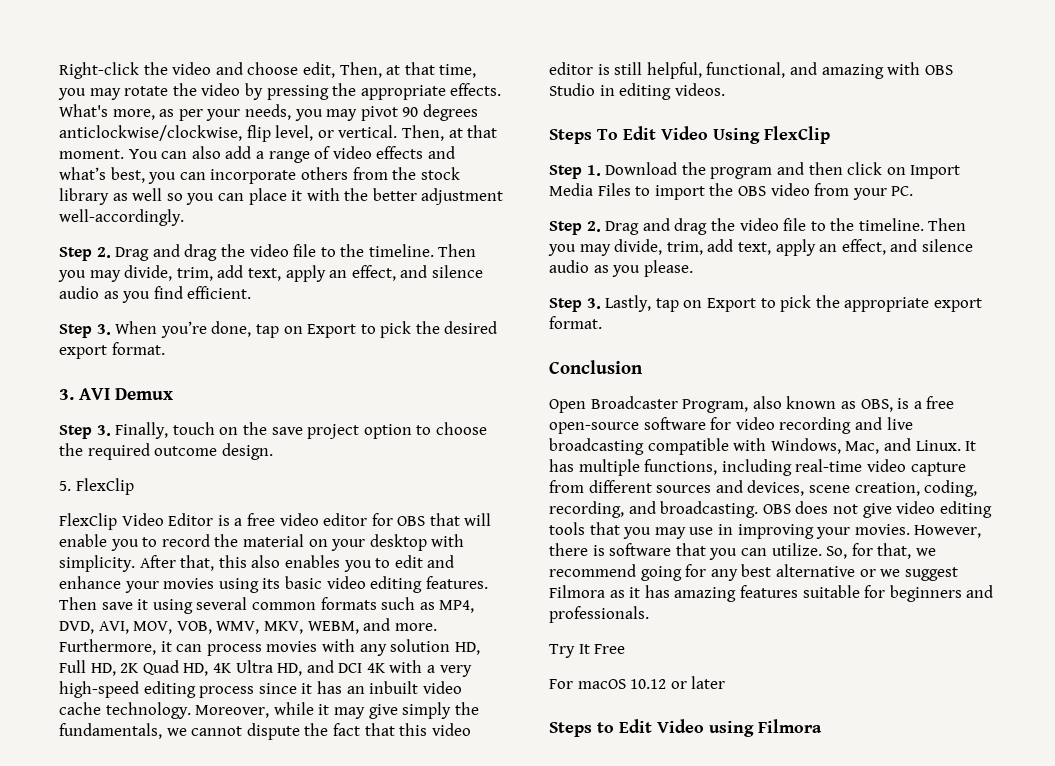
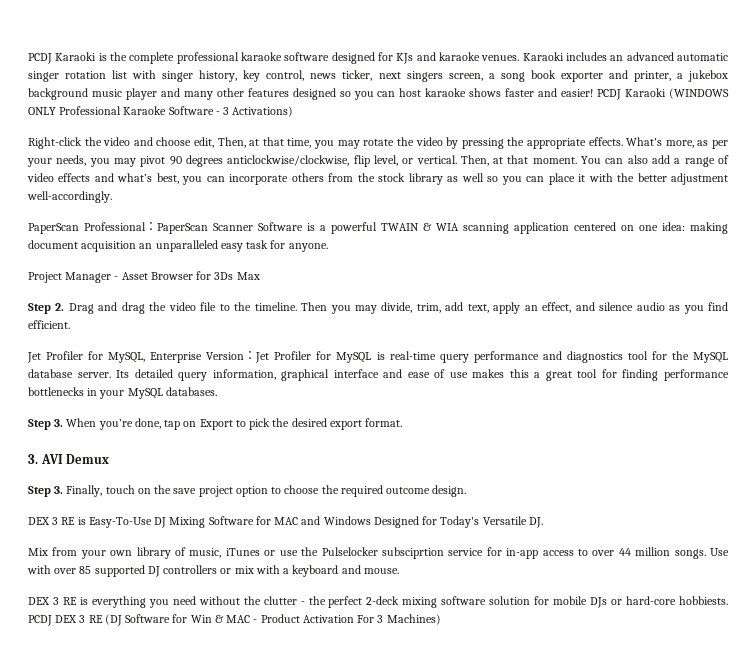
(59, 70) none -> [28,52,728,64] [28,70,728,82] [28,88,729,100] [28,106,294,117] PCDJ Karaoki is the complete professional karaoke software designed for KJs and karaoke venues. Karaoki includes an advanced automatic singer rotation list with singer history, key control, news ticker, next singers screen, a song book exporter and printer, a jukebox background music player and many other features designed so you can host karaoke shows faster and easier! PCDJ Karaoki (WINDOWS ONLY Professional Karaoke Software - 3 Activations) //
(184, 217) none -> [28,222,728,234] [28,240,328,252] [28,271,260,283] // PaperScan Professional：PaperScan Scanner Software is a powerful TWAIN & WIA scanning application centered on one idea: making document acquisition an unparalleled easy task for anyone. // Project Manager - Asset Browser for 3Ds Max
(252, 292) none -> [27,351,728,363] [28,369,729,381] [28,387,217,399] // Jet Profiler for MySQL, Enterprise Version：Jet Profiler for MySQL is real-time query performance and diagnostics tool for the MySQL database server. Its detailed query information, graphical interface and ease of use makes this a great tool for finding performance bottlenecks in your MySQL databases.
[59,478,134,495] [59,513,492,530] [59,534,465,551] [59,555,455,572] [59,576,488,593] [59,597,475,614] [59,618,437,634] [59,639,480,656] [59,660,472,677] [59,681,462,698] [59,702,479,719] [59,723,471,740] [549,62,953,79] [549,83,725,100] [549,126,830,144] [549,162,961,179] [549,183,914,200] [549,218,967,235] [548,239,973,256] [549,260,693,277] [549,295,982,312] [549,316,602,329] [549,360,643,374] [549,396,955,413] [549,417,913,434] [549,438,977,455] [549,459,966,476] [549,480,978,497] [549,501,992,518] [549,522,982,539] [549,543,936,560] [549,564,958,581] [549,585,994,602] [549,606,649,623] [549,644,626,658] [549,676,726,689] [549,719,822,737] 5. FlexClip // FlexClip Video Editor is a free video editor for OBS that will enable you to record the material on your desktop with simplicity. After that, this also enables you to edit and enhance your movies using its basic video editing features. Then save it using several common formats such as MP4, DVD, AVI, MOV, VOB, WMV, MKV, WEBM, and more. Furthermore, it can process movies with any solution HD, Full HD, 2K Quad HD, 4K Ultra HD, and DCI 4K with a very high-speed editing process since it has an inbuilt video cache technology. Moreover, while it may give simply the fundamentals, we cannot dispute the fact that this video editor is still helpful, functional, and amazing with OBS Studio in editing videos. // Steps To Edit Video Using FlexClip // Step 1. Download the program and then click on Import Media Files to import the OBS video from your PC. // Step 2. Drag and drag the video file to the timeline. Then you may divide, trim, add text, apply an effect, and silence audio as you please. // Step 3. Lastly, tap on Export to pick the appropriate export format. // Conclusion // Open Broadcaster Program, also known as OBS, is a free open-source software for video recording and live broadcasting compatible with Windows, Mac, and Linux. It has multiple functions, including real-time video capture from different sources and devices, scene creation, coding, recording, and broadcasting. OBS does not give video editing tools that you may use in improving your movies. However, there is software that you can utilize. So, for that, we recommend going for any best alternative or we suggest Filmora as it has amazing features suitable for beginners and professionals. // Try It Free // For macOS 10.12 or later // Steps to Edit Video using Filmora -> [28,516,543,528] [28,547,729,559] [27,565,399,577] [28,596,728,608] [28,614,441,626] DEX 3 RE is Easy-To-Use DJ Mixing Software for MAC and Windows Designed for Today's Versatile DJ. // Mix from your own library of music, iTunes or use the Pulselocker subsciprtion service for in-app access to over 44 million songs. Use with over 85 supported DJ controllers or mix with a keyboard and mouse. // DEX 3 RE is everything you need without the clutter - the perfect 2-deck mixing software solution for mobile DJs or hard-core hobbiests. PCDJ DEX 3 RE (DJ Software for Win & MAC - Product Activation For 3 Machines)

